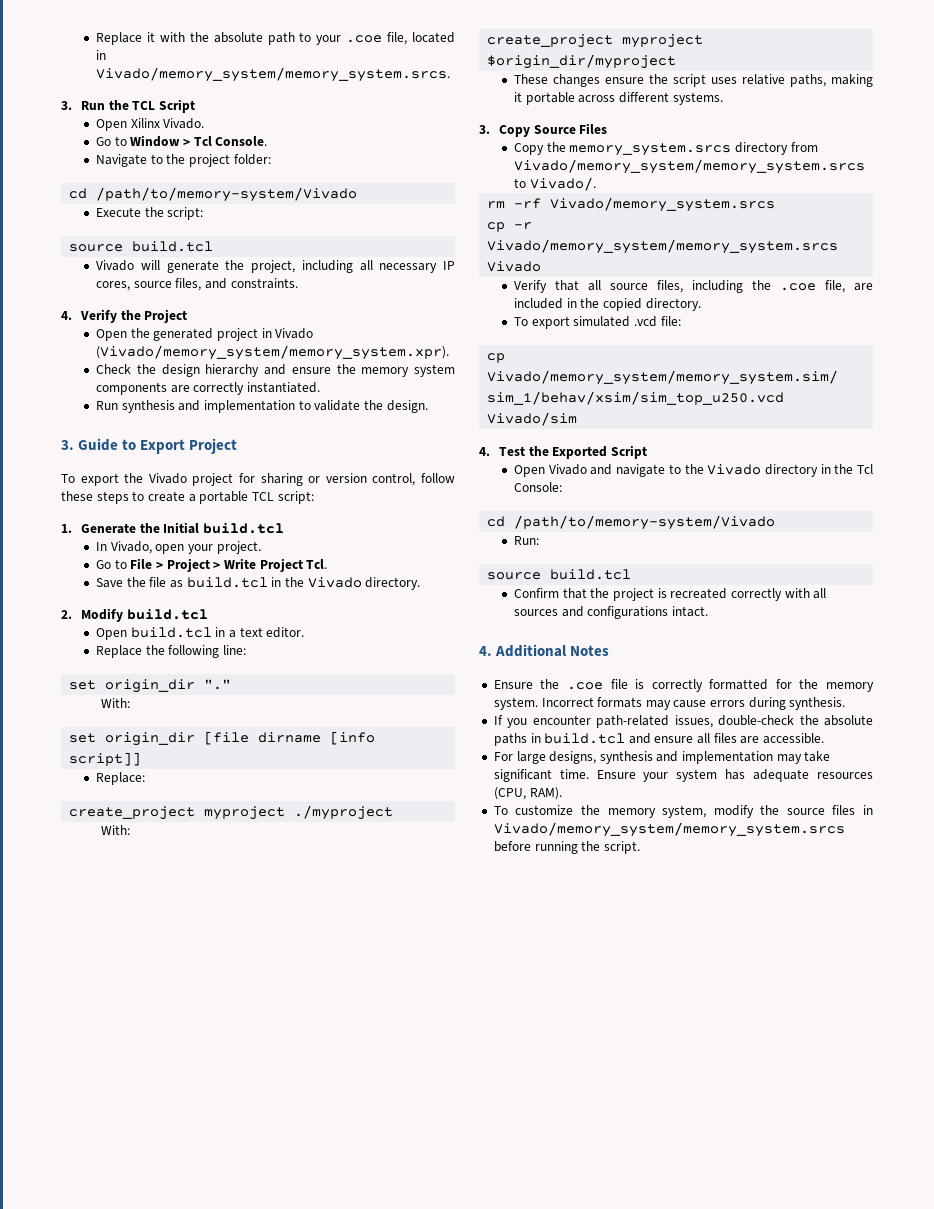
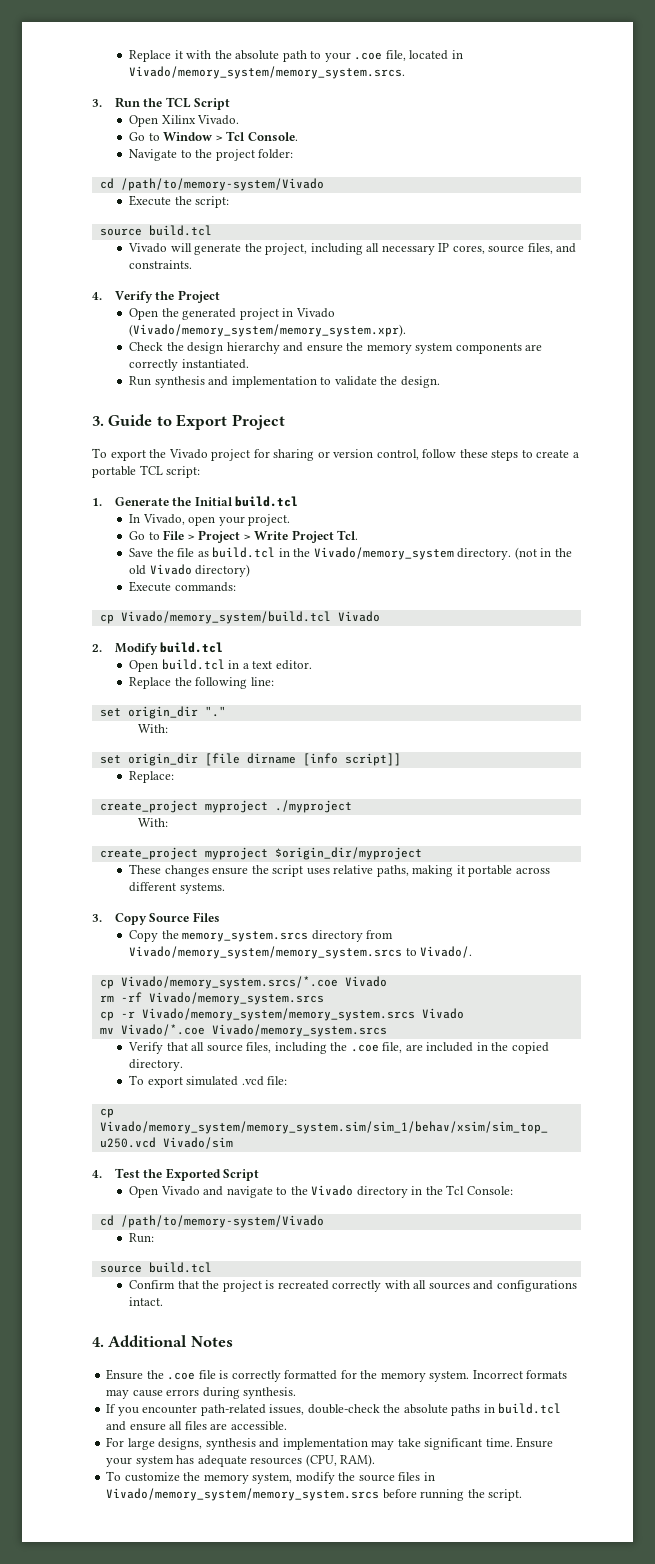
[307,577,421,590] Vivado directory. -> [313,547,572,560] [129,564,251,577] [129,581,236,592] [99,611,380,624] Vivado/memory_system directory. (not in the old Vivado directory) // Execute commands: // cp Vivado/memory_system/build.tcl Vivado
(596, 184) none -> [99,976,387,989] // cp Vivado/memory_system.srcs/*.coe Vivado
(542, 266) none -> [99,1024,387,1037] // mv Vivado/*.coe Vivado/memory_system.srcs

